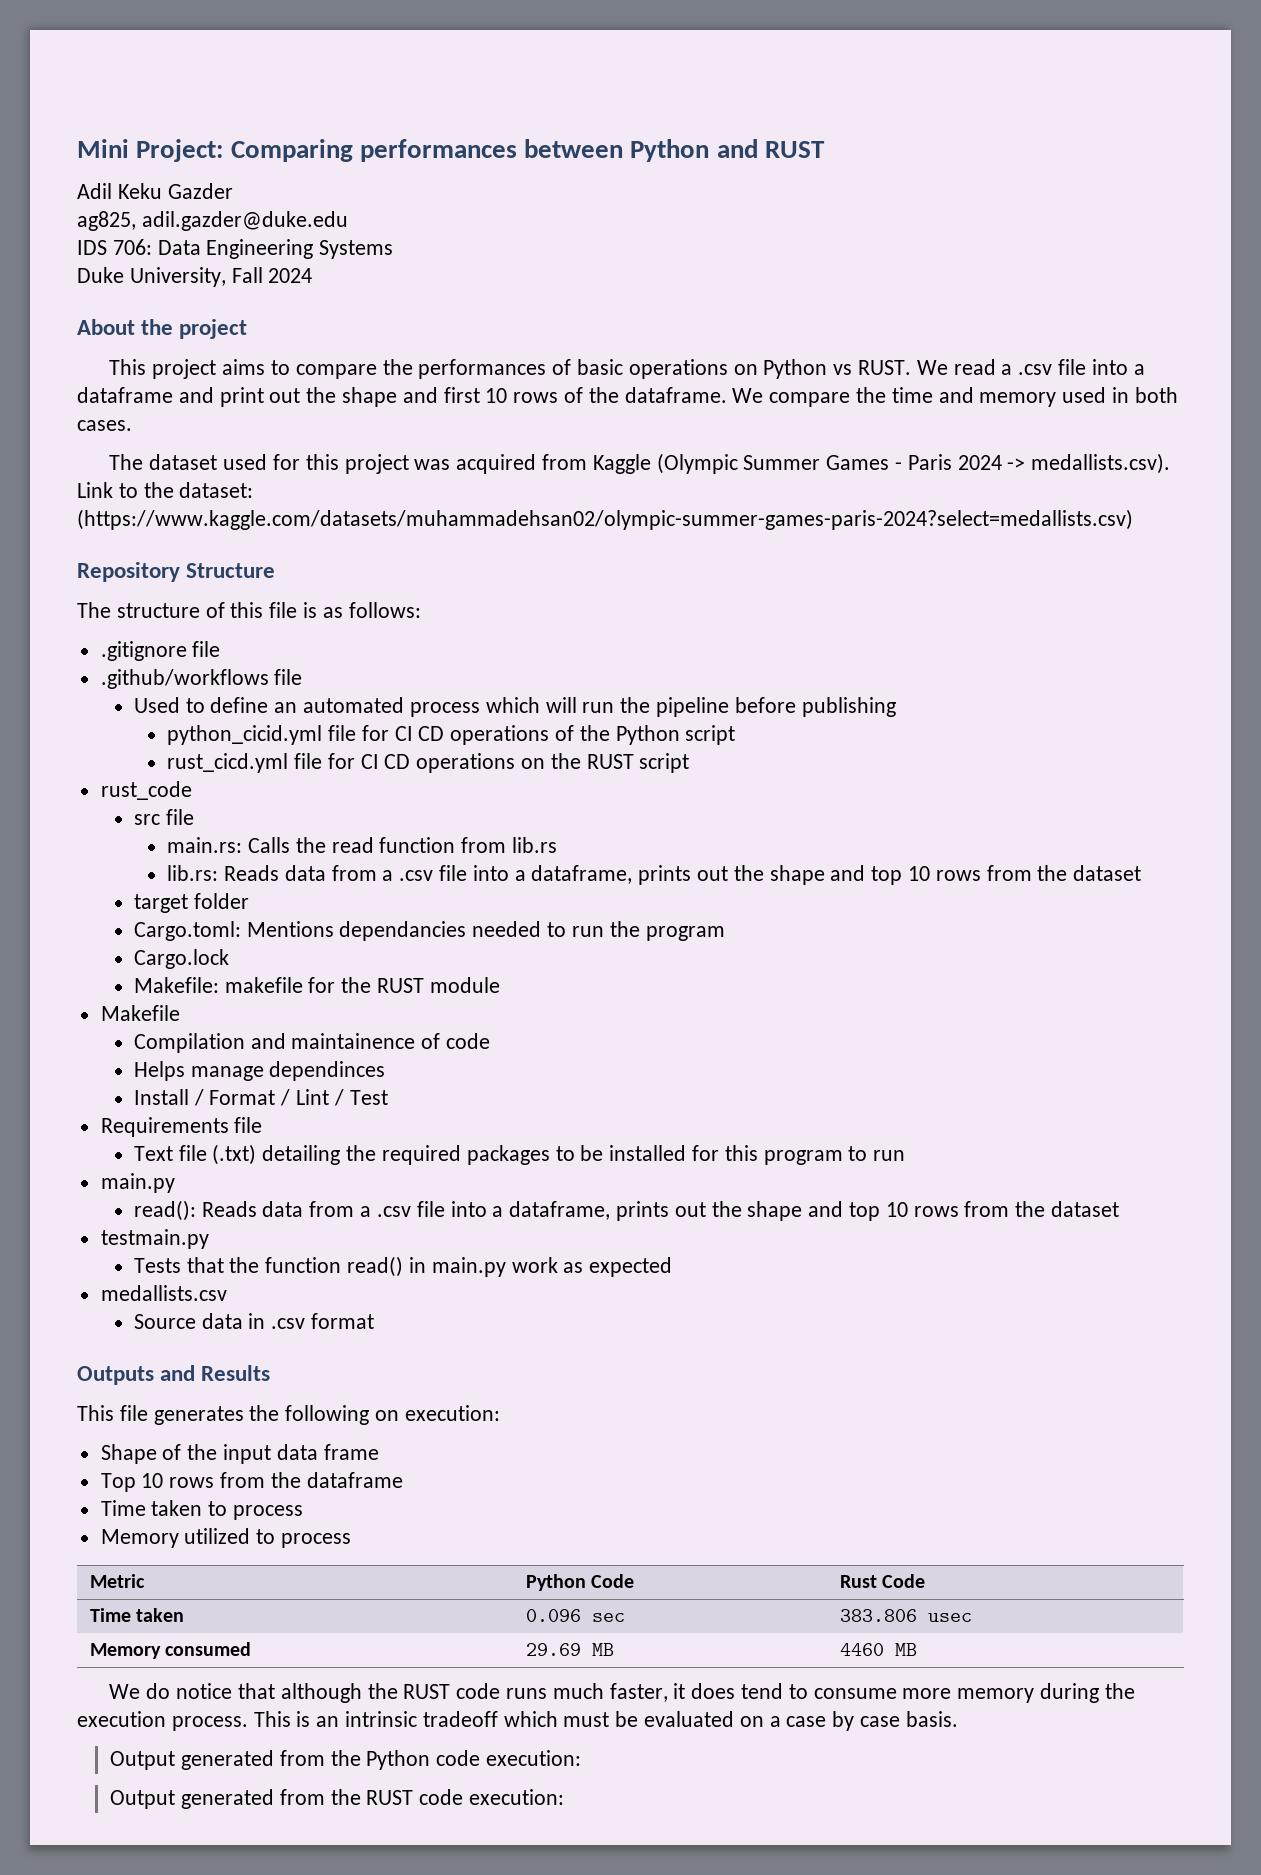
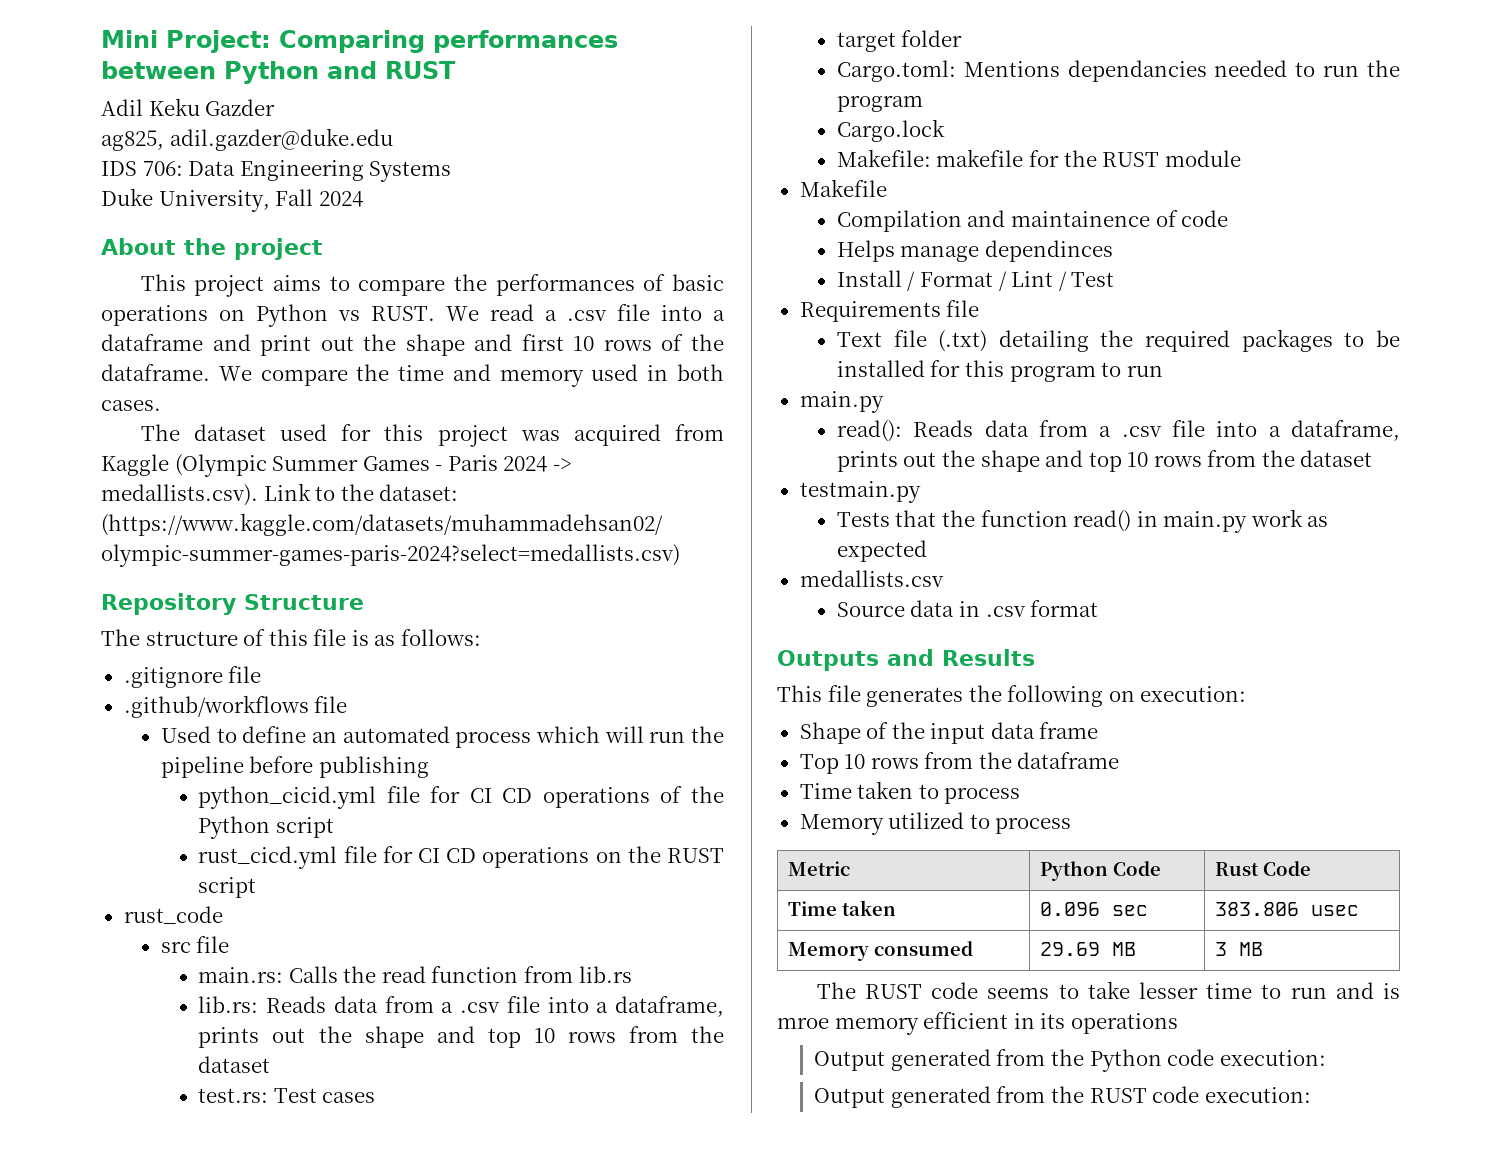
(1142, 873) none -> [198,1088,376,1103] // test.rs: Test cases
[839,1643,884,1656] 4460 -> [1215,942,1228,956] 3
[109,1683,1135,1703] [77,1711,958,1731] We do notice that although the RUST code runs much faster, it does tend to consume more memory during the execution process. This is an intrinsic tradeoff which must be evaluated on a case by case basis. -> [816,981,1400,999] [777,1012,1178,1035] The RUST code seems to take lesser time to run and is mroe memory efficient in its operations

